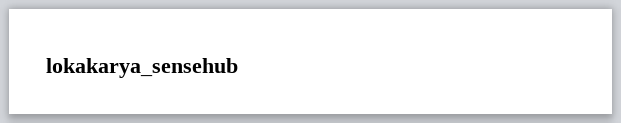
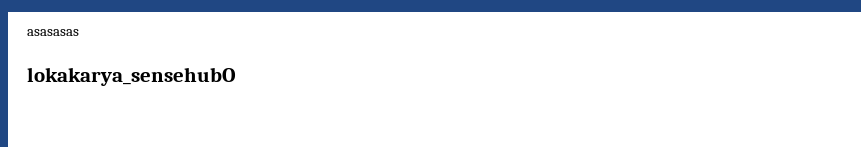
[46,58,238,78] lokakarya_sensehub -> [27,29,79,36] [27,67,236,86] asasasas // lokakarya_sensehubO

